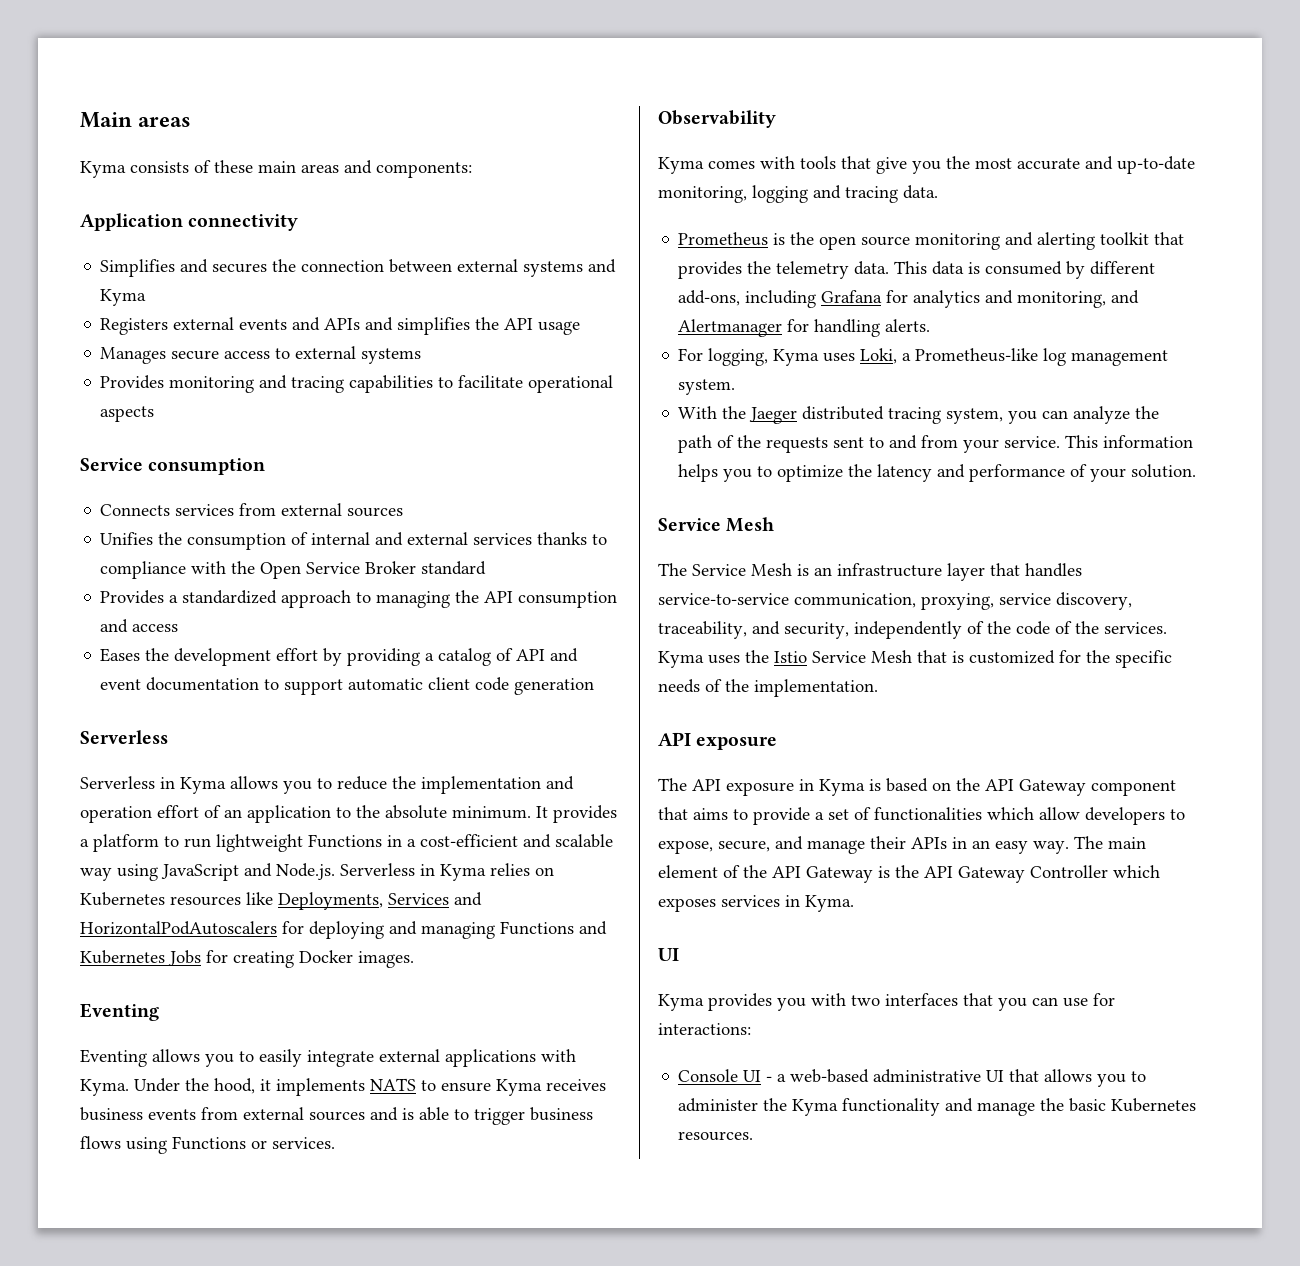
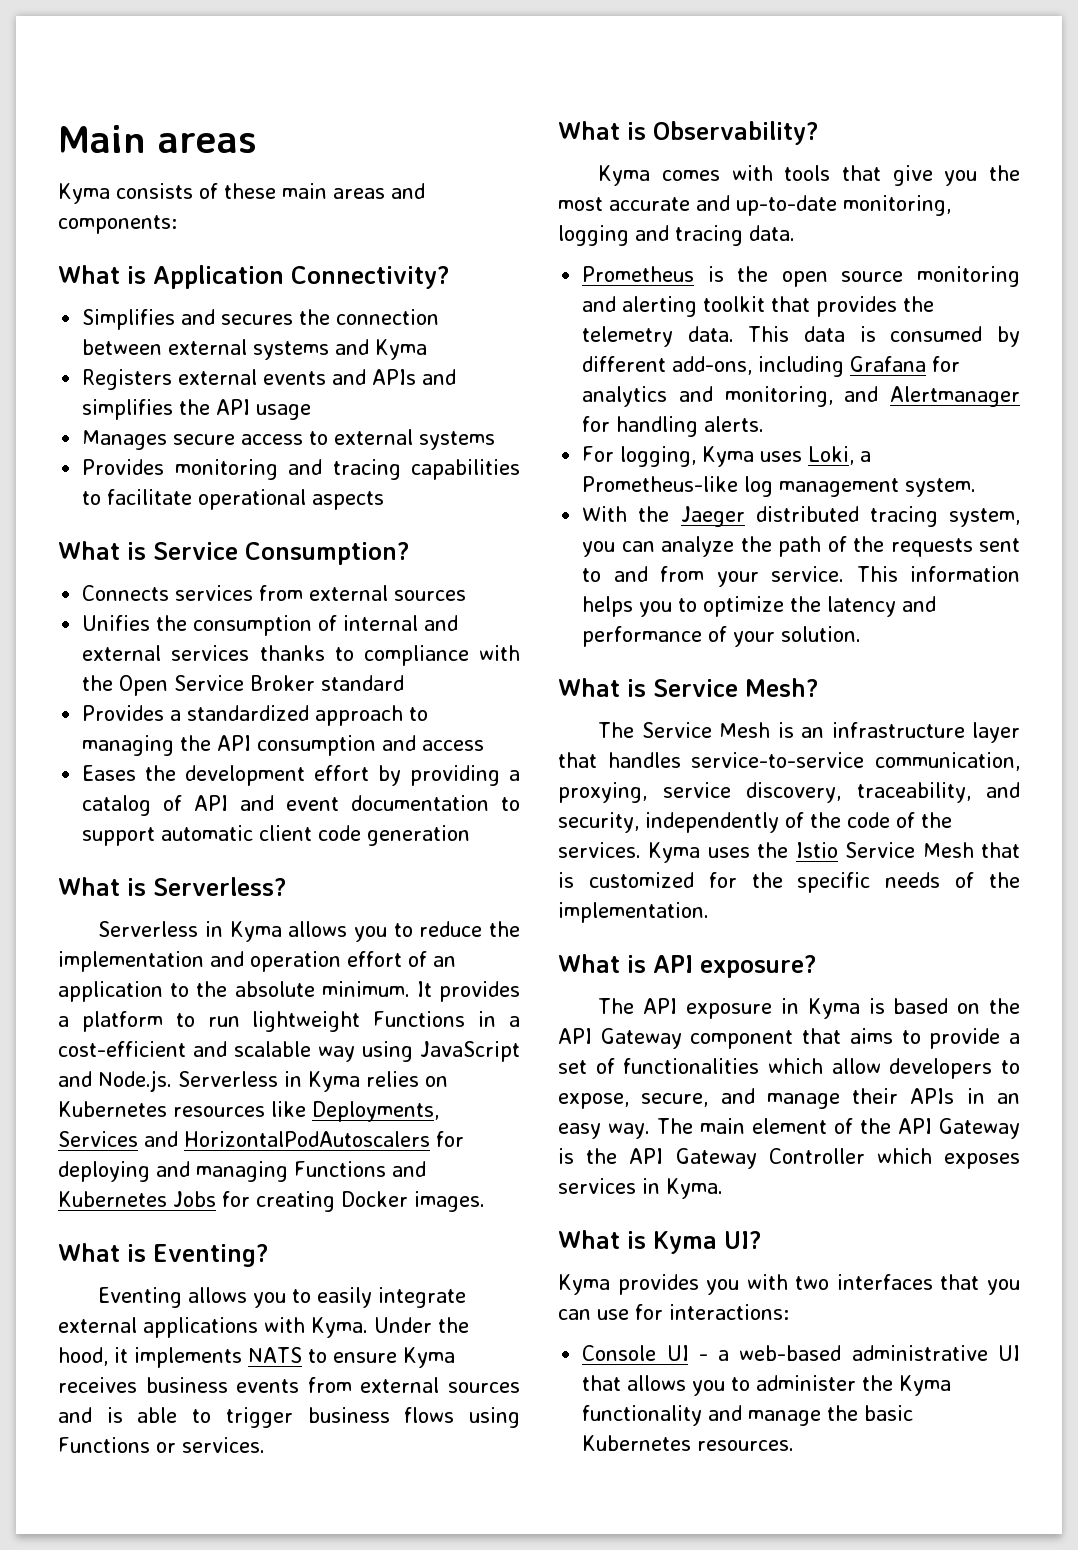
[80,213,299,231] Application connectivity -> [58,265,450,289] What is Application Connectivity?
[80,458,266,475] Service consumption -> [58,541,410,565] What is Service Consumption?
[80,730,168,744] Serverless -> [58,877,287,896] What is Serverless?
[80,1003,159,1021] Eventing -> [58,1243,269,1267] What is Eventing?
[658,110,776,128] Observability -> [558,121,819,145] What is Observability?
[658,517,775,532] Service Mesh -> [558,678,819,697] What is Service Mesh?
[658,732,778,750] API exposure -> [558,954,817,978] What is API exposure?
[658,948,679,961] UI -> [558,1230,762,1254] What is Kyma UI?

